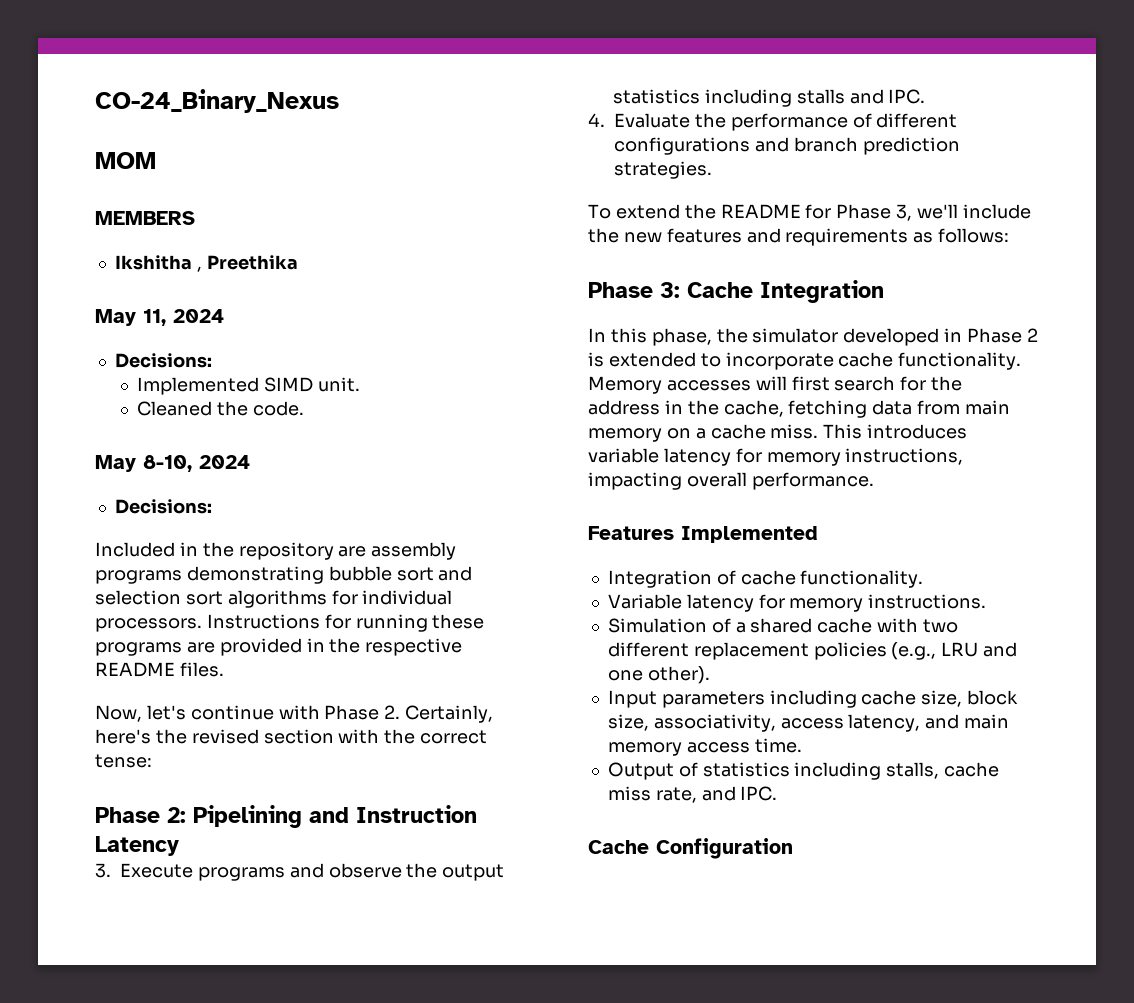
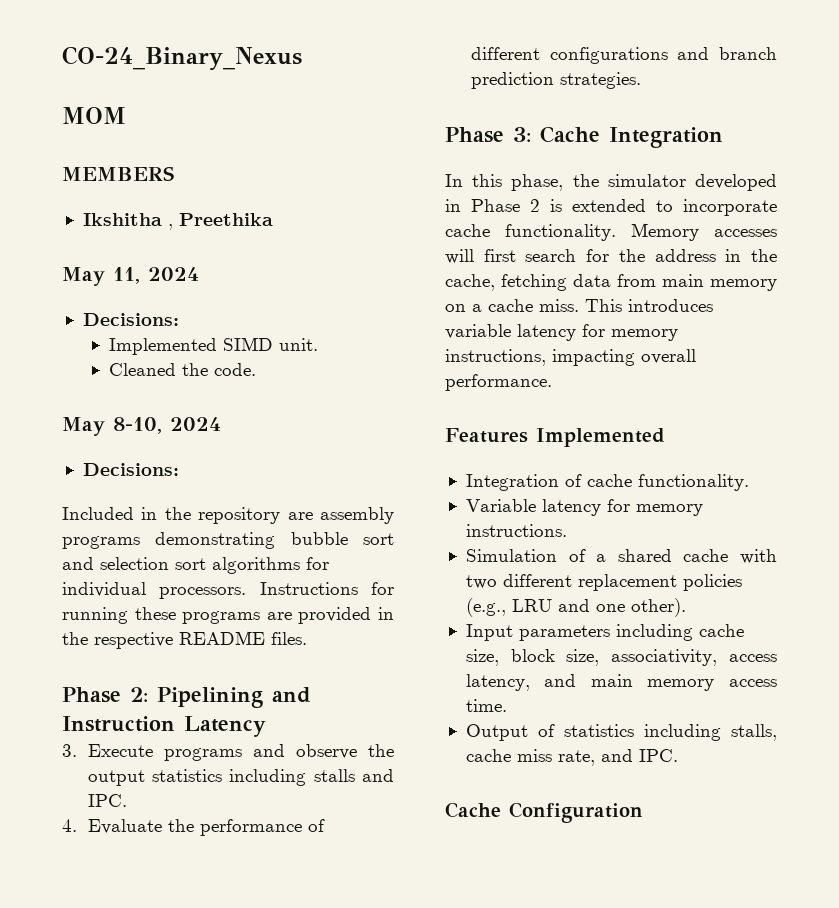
[95,705,494,723] [95,729,488,744] [95,754,152,768] // Now, let's continue with Phase 2. Certainly, here's the revised section with the correct tense: -> (307, 638) none
[588,204,1031,221] [588,228,1010,246] // To extend the README for Phase 3, we'll include the new features and requirements as follows: -> (641, 80) none

